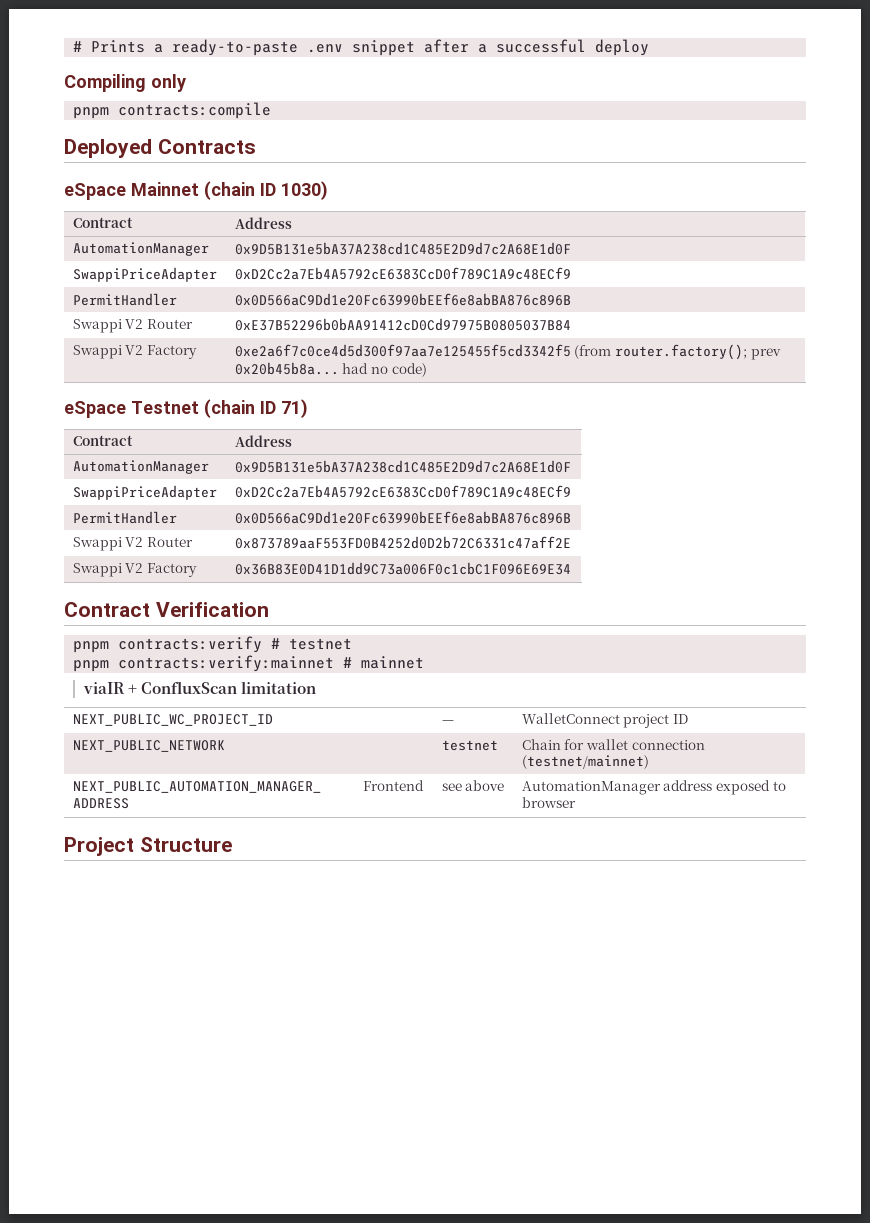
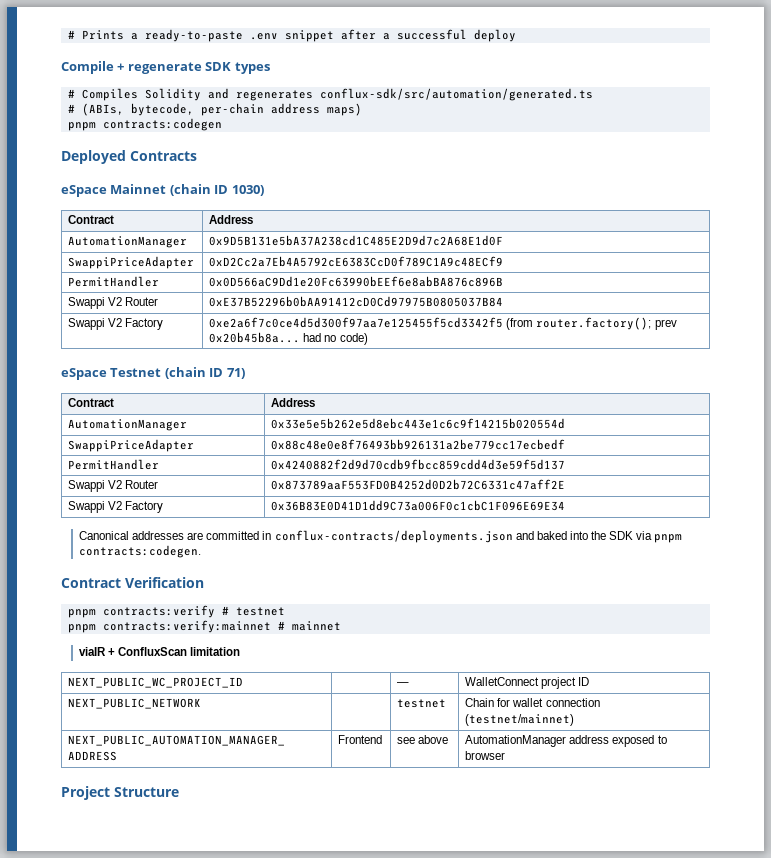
[64,74,186,92] [73,102,271,119] Compiling only // pnpm contracts:compile -> [61,61,270,74] [67,88,593,101] [67,103,362,116] [67,118,222,131] Compile + regenerate SDK types // # Compiles Solidity and regenerates conflux-sdk/src/automation/generated.ts // # (ABIs, bytecode, per-chain address maps) // pnpm contracts:codegen
[234,460,571,473] [72,485,217,500] [234,485,571,498] [72,511,177,524] [234,511,571,524] 0x9D5B131e5bA37A238cd1C485E2D9d7c2A68E1d0F // SwappiPriceAdapter | 0xD2Cc2a7Eb4A5792cE6383CcD0f789C1A9c48ECf9 // PermitHandler | 0x0D566aC9Dd1e20Fc63990bEEf6e8abBA876c896B -> [271,418,566,429] [68,439,195,452] [271,439,566,450] [68,459,160,470] [271,459,566,470] 0x33e5e5b262e5d8ebc443e1c6c9f14215b020554d // SwappiPriceAdapter | 0x88c48e0e8f76493bb926131a2be779cc17ecbedf // PermitHandler | 0x4240882f2d9d70cdb9fbcc859cdd4d3e59f5d137
(571, 568) none -> [79,530,683,543] [79,545,202,558] // Canonical addresses are committed in conflux-contracts/deployments.json and baked into the SDK via pnpm contracts:codegen.

